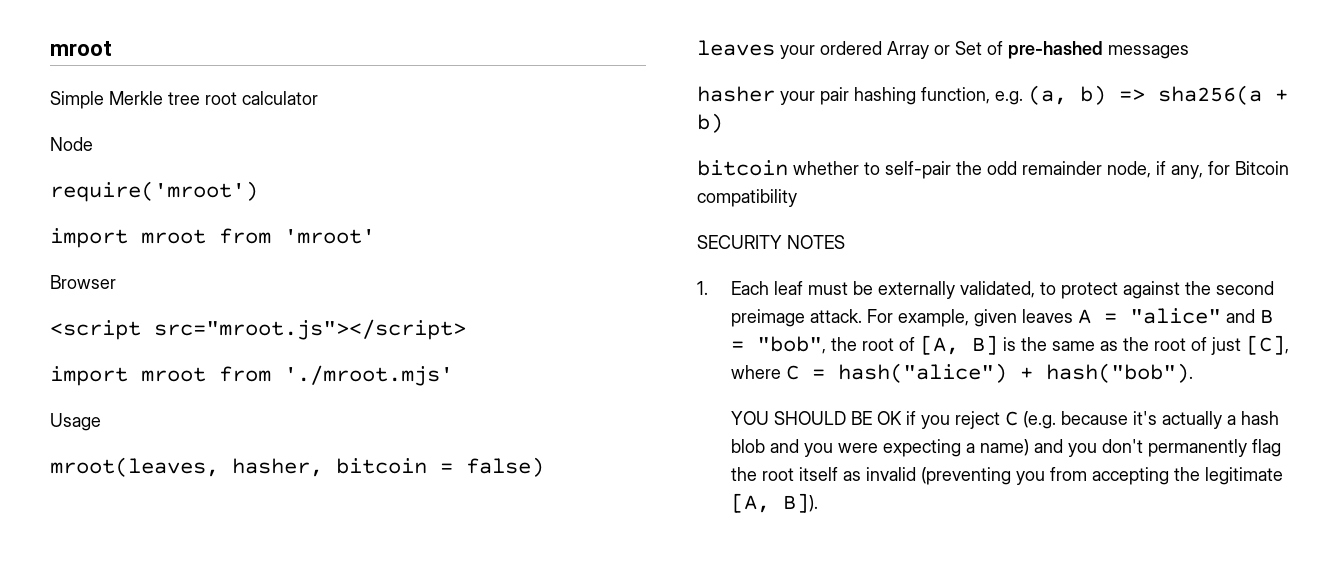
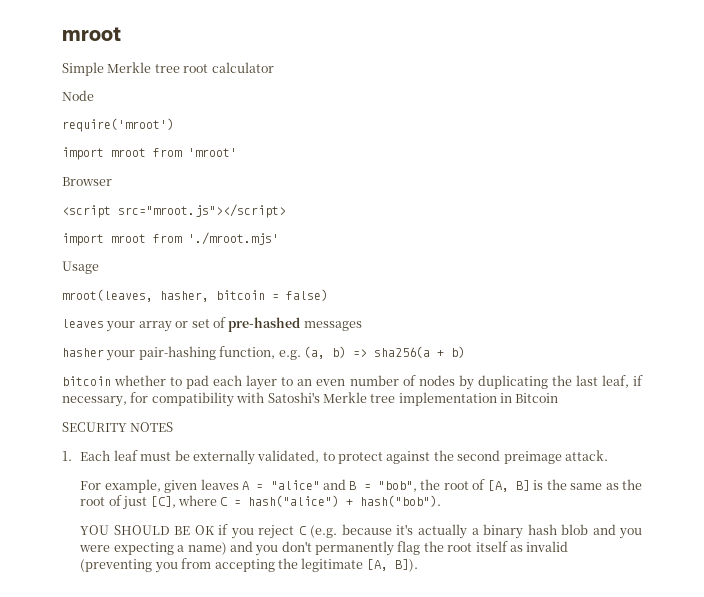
[820,41,982,59] ordered Array or Set -> [138,319,210,332] array or set
[820,87,916,105] pair hashing -> [138,346,216,360] pair-hashing
[885,161,1230,179] self-pair the odd remainder node, if any, for -> [186,375,643,390] [62,392,512,407] pad each layer to an even number of nodes by duplicating the last leaf, if necessary, for compatibility with Satoshi's Merkle tree implementation in
[697,189,797,207] compatibility -> (559, 398) none
(863, 316) none -> (608, 455) //
(1237, 420) none -> [482,524,523,539] binary

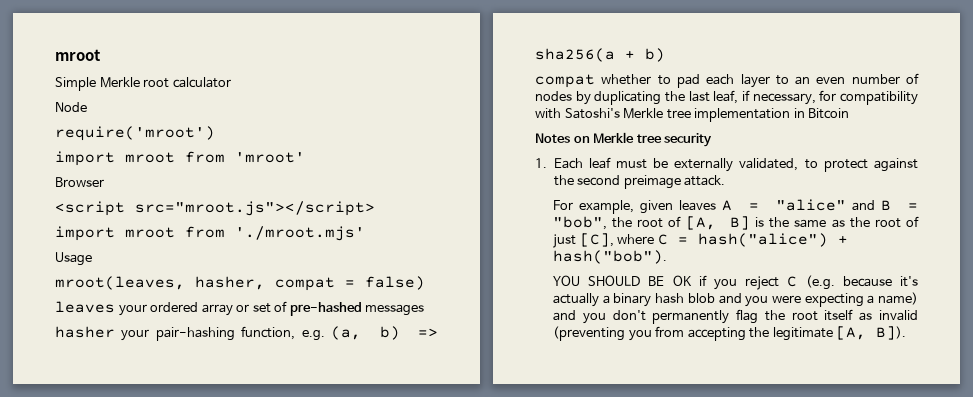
[154,64,180,73] tree -> (140, 82) none
[216,290,265,300] bitcoin -> [275,277,335,291] compat
(136, 326) none -> [150,302,199,312] ordered
[62,376,111,386] bitcoin -> [535,74,595,88] compat
[62,422,174,432] SECURITY NOTES -> [535,132,713,147] Notes on Merkle tree security

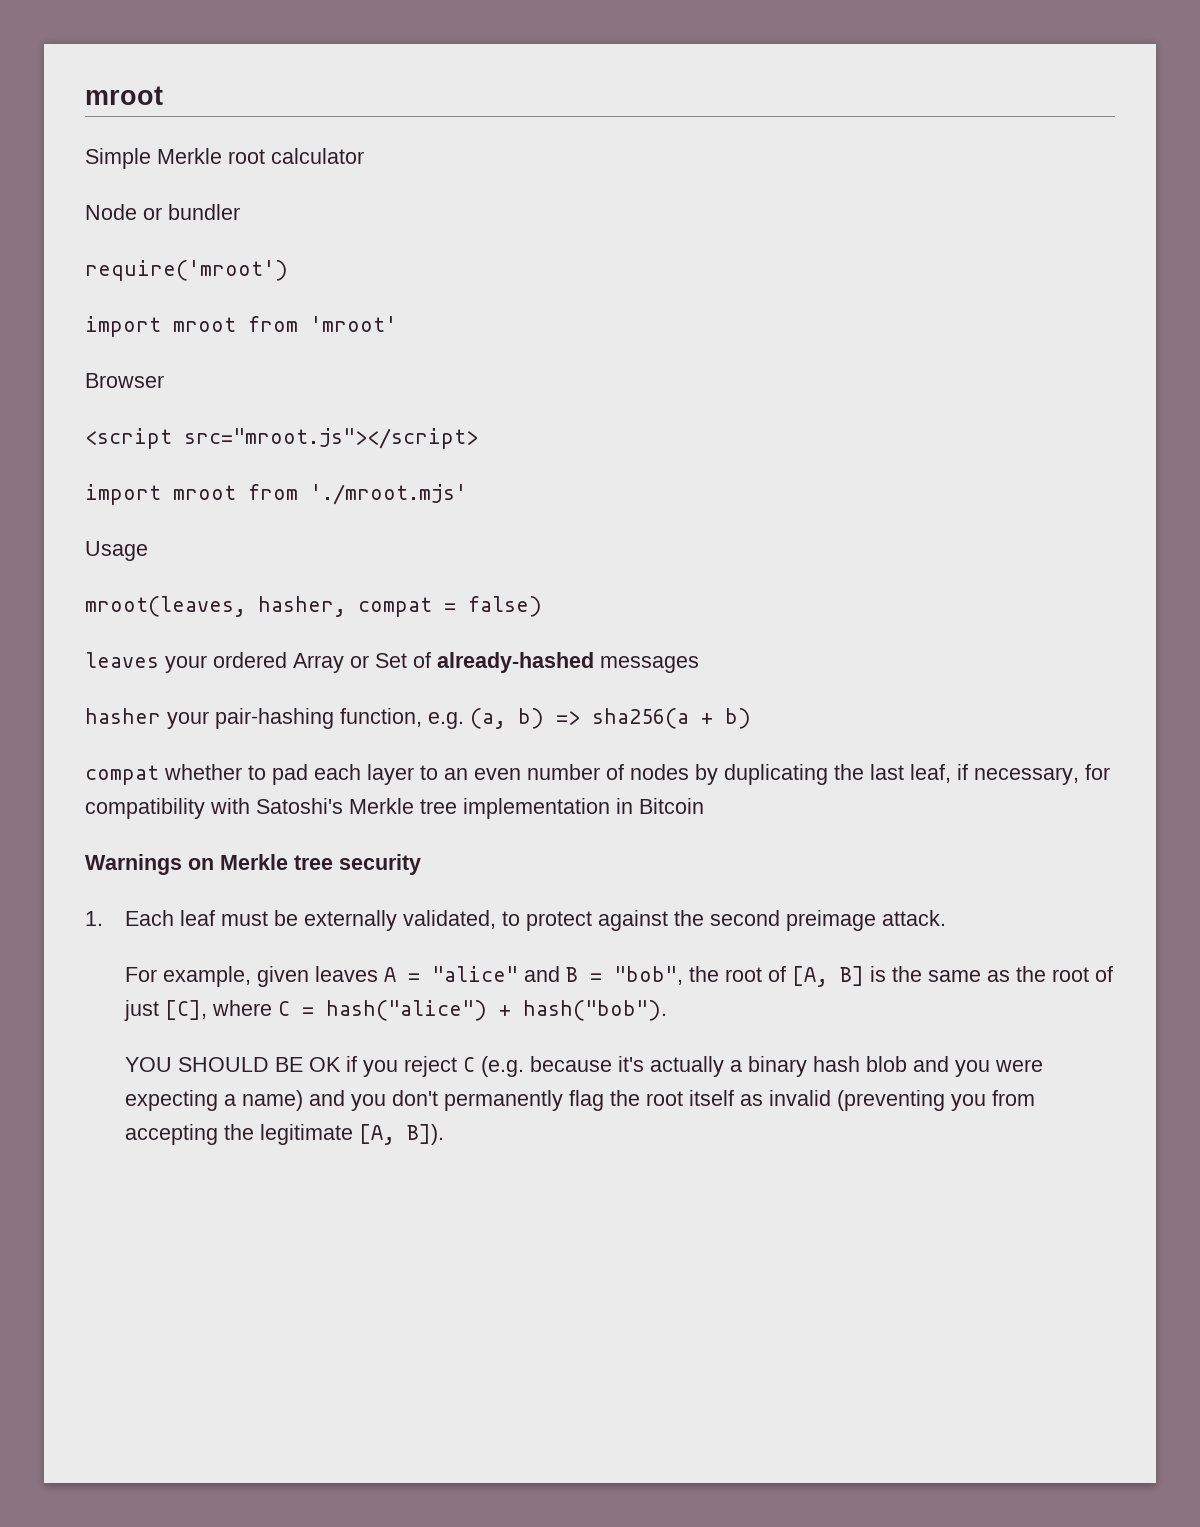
(87, 107) none -> [143,204,240,220] or bundler
[201,301,362,316] array or set of pre-hashed -> [293,652,594,673] Array or Set of already-hashed
[535,133,570,143] Notes -> [85,854,182,875] Warnings

